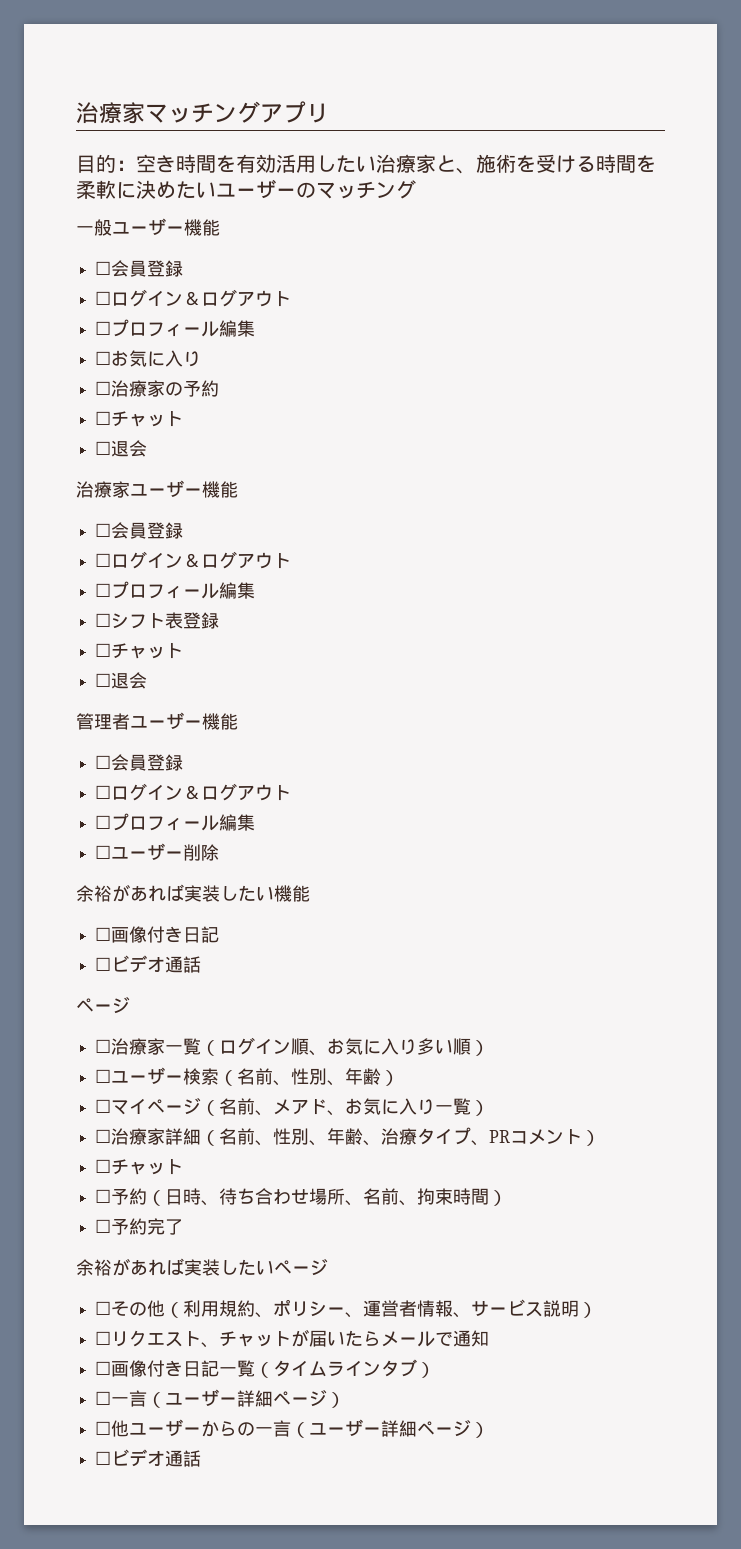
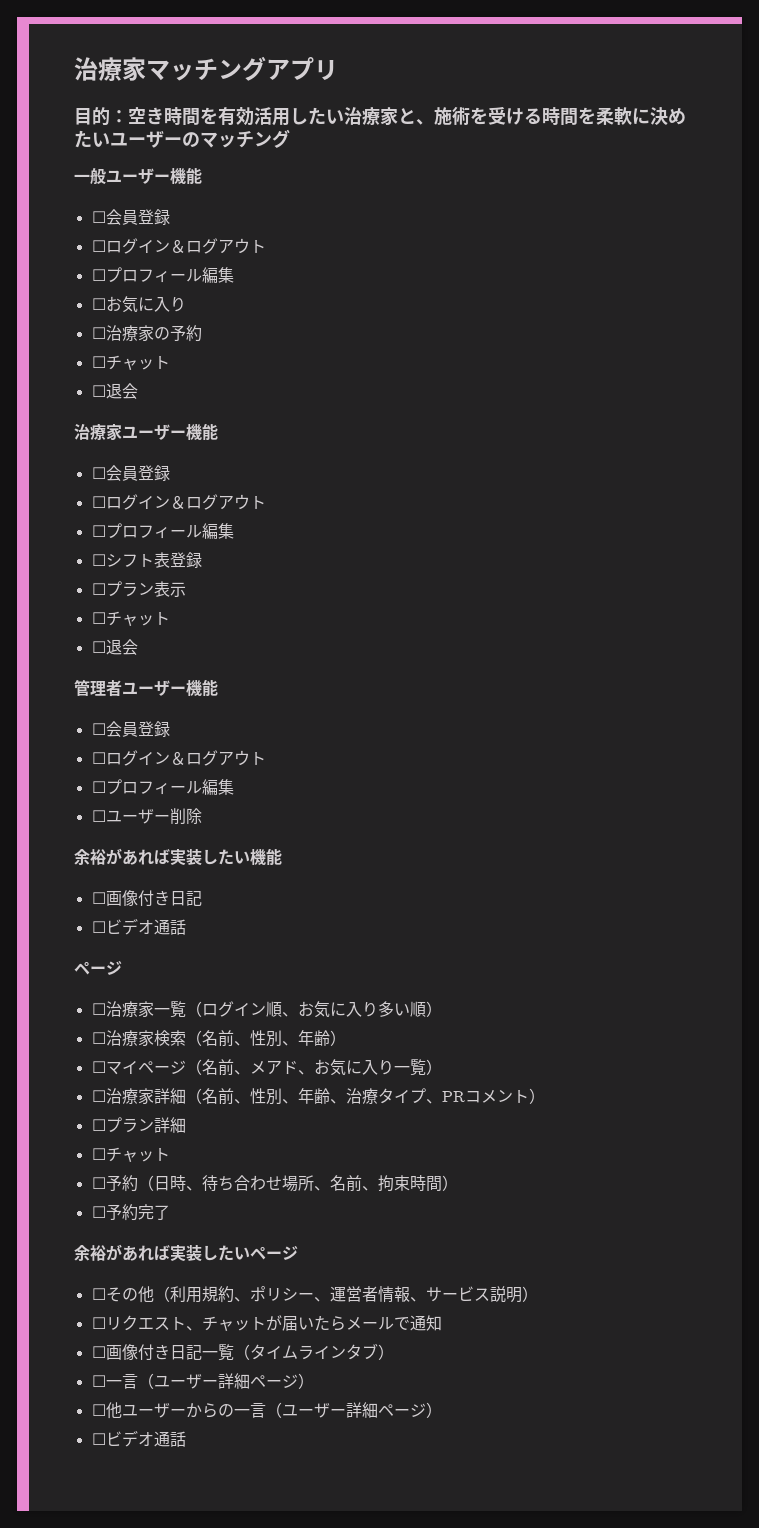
(220, 620) none -> [91,581,186,597] // ☐プラン表示
[111,1067,184,1084] ユーザー -> [105,1030,154,1047] 治療家
(601, 1138) none -> [91,1117,186,1133] // ☐プラン詳細

